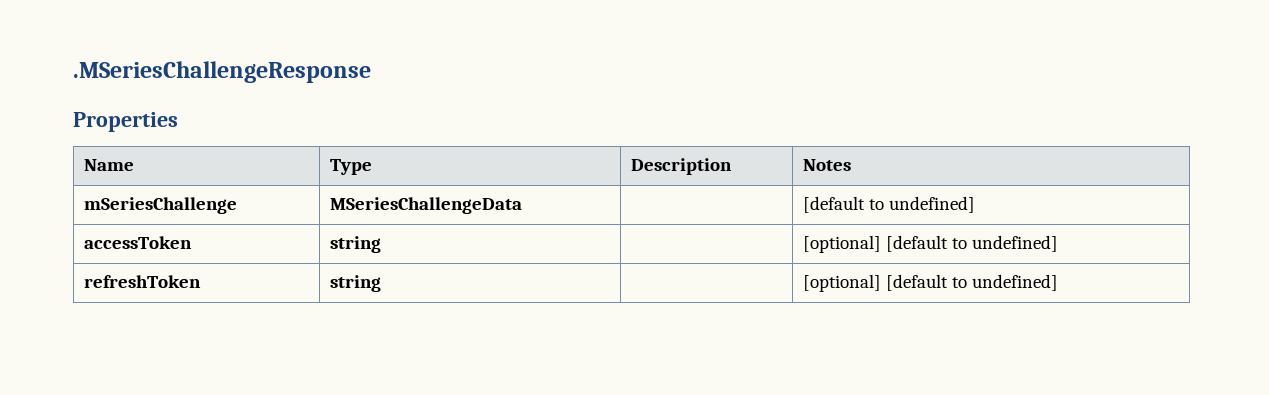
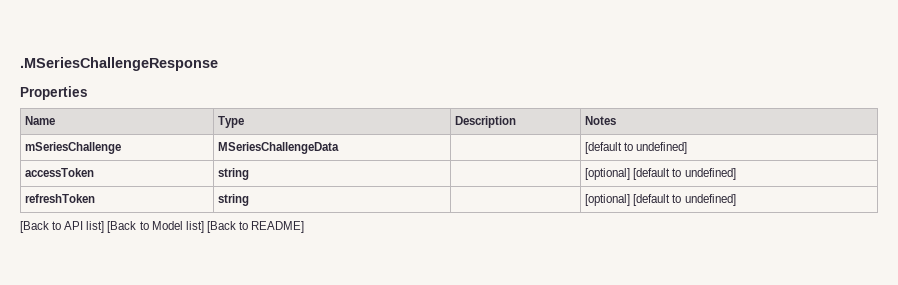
(1059, 282) none -> [20,221,305,233] // [Back to API list] [Back to Model list] [Back to README]

